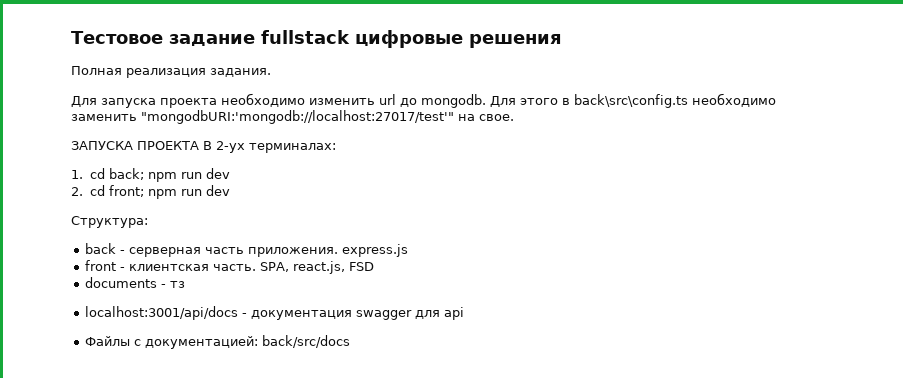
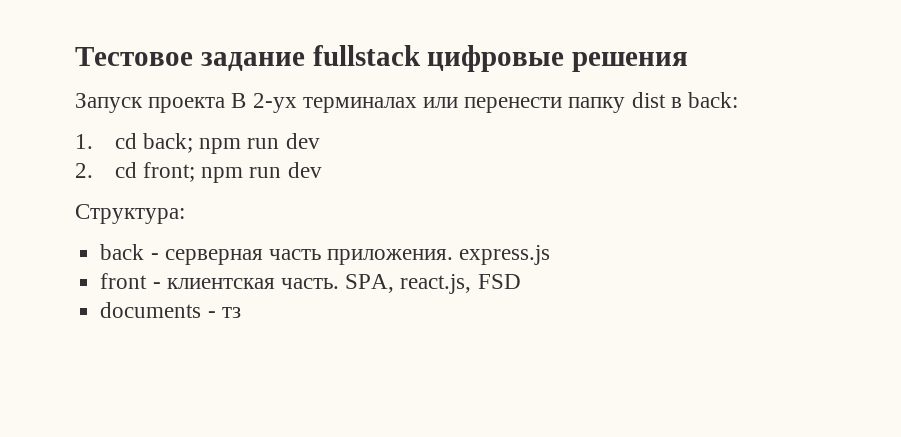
[71,66,271,78] [71,93,776,108] [71,110,514,124] [71,141,336,153] Полная реализация задания. // Для запуска проекта необходимо изменить url до mongodb. Для этого в back\src\config.ts необходимо заменить "mongodbURI:'mongodb://localhost:27017/test'" на свое. // ЗАПУСКА ПРОЕКТА В 2-ух терминалах: -> [75,92,739,113] Запуск проекта В 2-ух терминалах или перенести папку dist в back:
[85,306,465,320] [85,335,351,349] // localhost:3001/api/docs - документация swagger для api // Файлы с документацией: back/src/docs -> (241, 312) none

